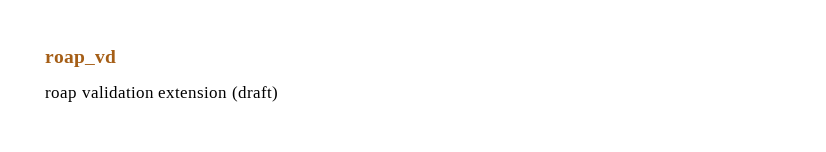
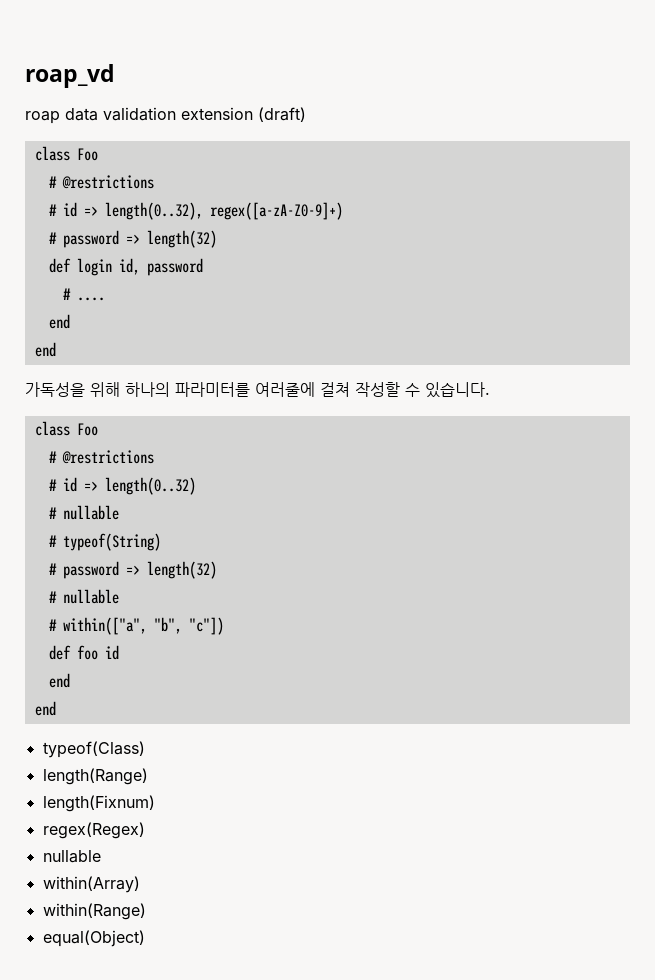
(77, 96) none -> [65,108,98,121] data
(278, 94) none -> [34,146,98,161] [48,175,154,189] [48,202,343,220] [48,230,217,248] [48,258,203,276] [62,288,105,301] [48,314,70,329] [34,342,56,357] [25,382,490,398] [34,421,98,436] [48,450,154,464] [48,477,196,495] [48,505,119,520] [48,533,161,551] [48,561,217,579] [48,589,119,604] [48,617,224,635] [48,645,119,660] [48,673,70,688] [34,701,56,716] [42,741,145,758] [42,768,148,785] [42,795,155,812] [42,822,145,839] [42,850,101,863] [42,876,140,893] [42,903,146,920] [42,930,145,947] // class Foo // # @restrictions // # id => length(0..32), regex([a-zA-Z0-9]+) // # password => length(32) // def login id, password // # .... // end // end // 가독성을 위해 하나의 파라미터를 여러줄에 걸쳐 작성할 수 있습니다. // class Foo // # @restrictions // # id => length(0..32) // # nullable // # typeof(String) // # password => length(32) // # nullable // # within(["a", "b", "c"]) // def foo id // end // end // typeof(Class) // length(Range) // length(Fixnum) // regex(Regex) // nullable // within(Array) // within(Range) // equal(Object)

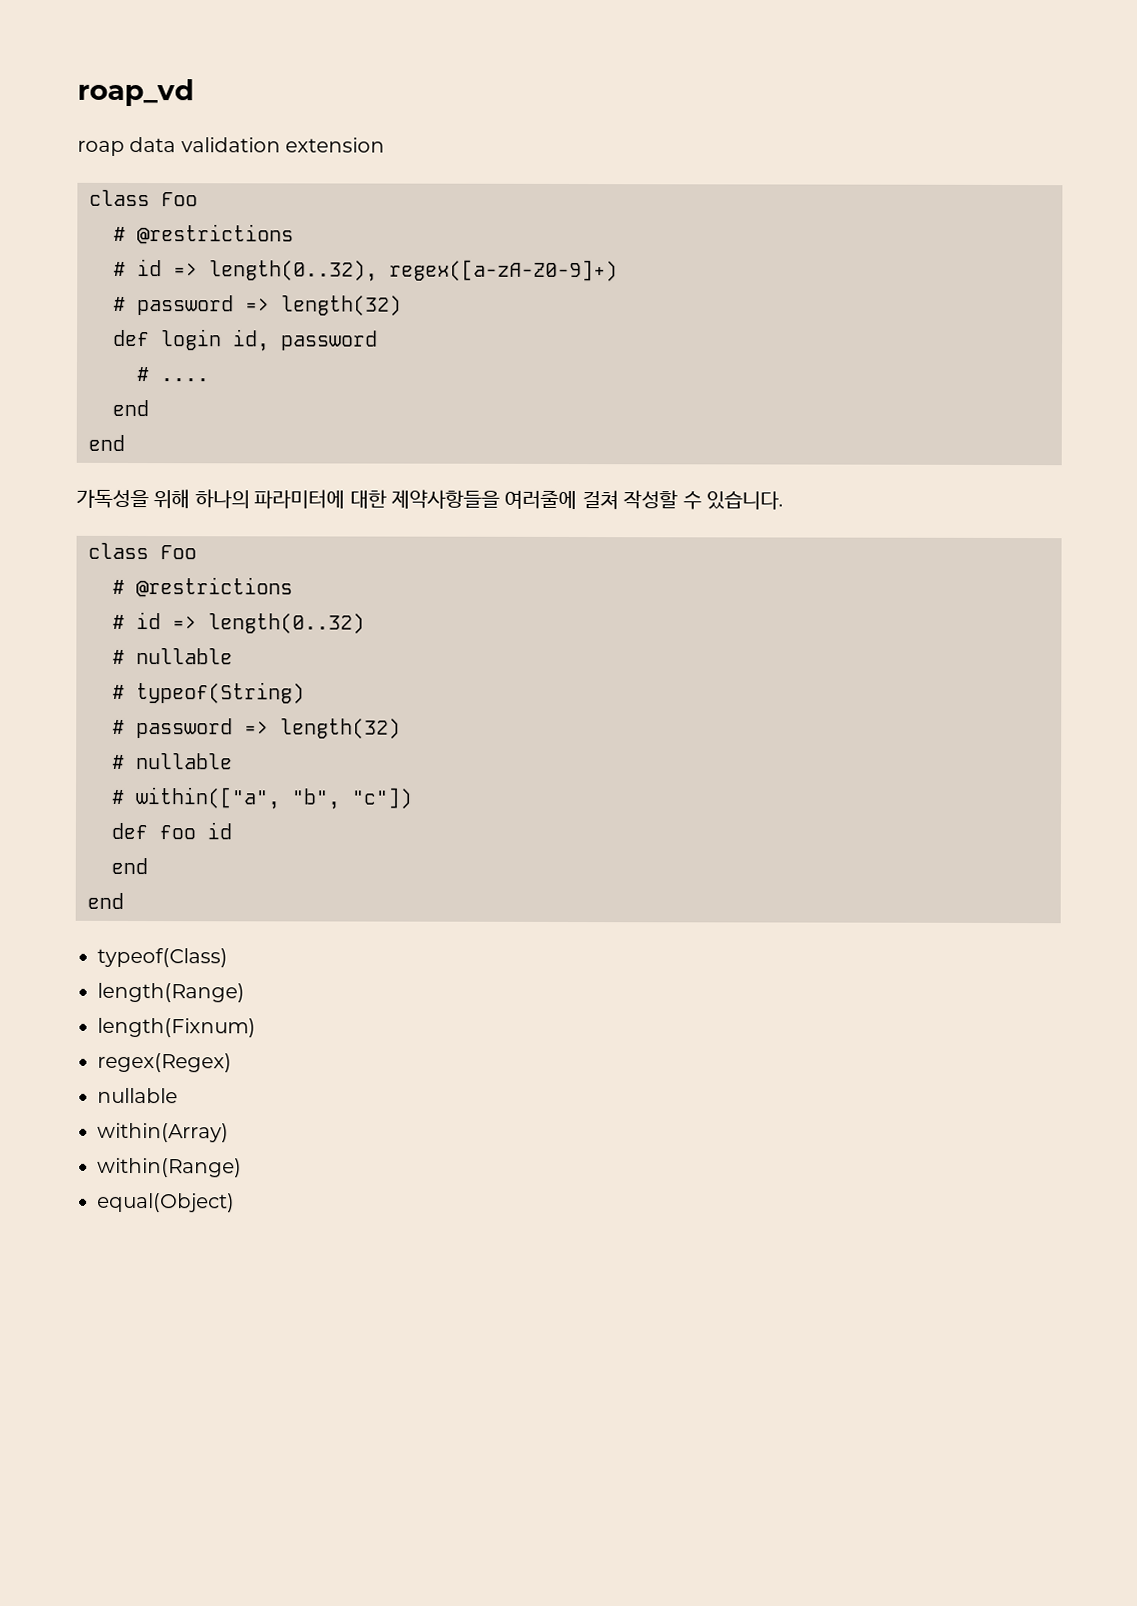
[258,107,306,122] (draft) -> (386, 145) none
[175,382,250,397] 파라미터를 -> [254,489,500,510] 파라미터에 대한 제약사항들을

